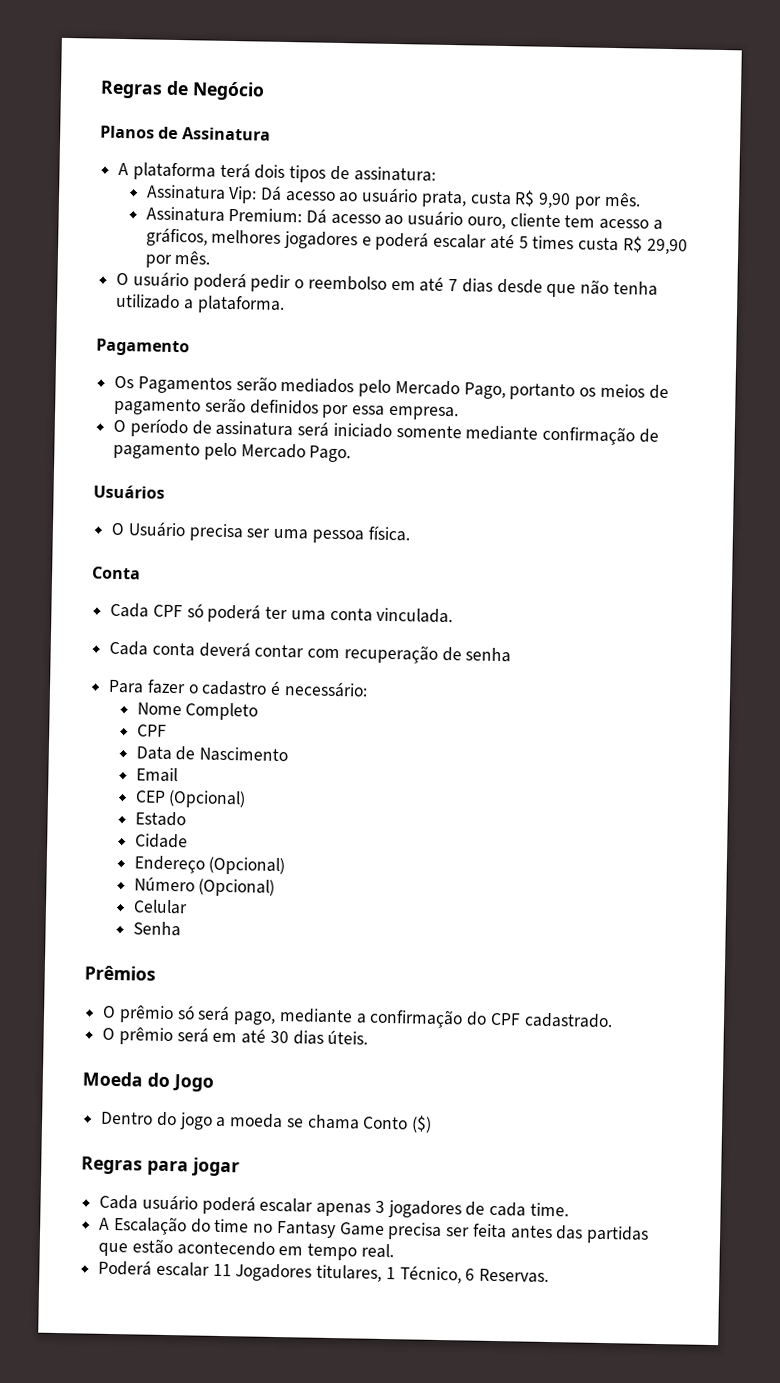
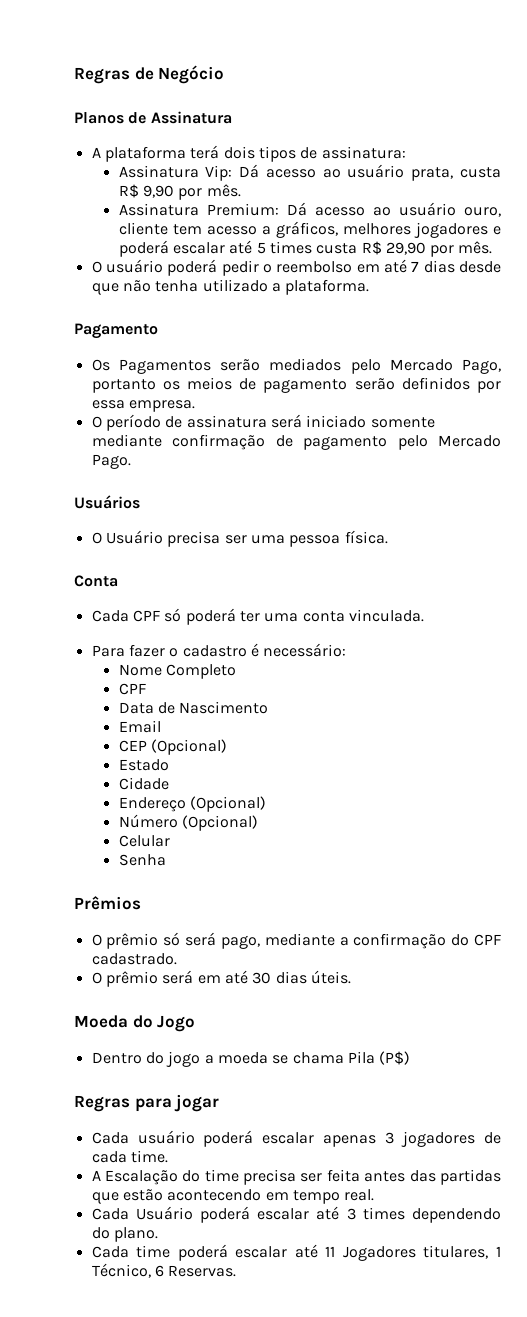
[109,640,512,664] // Cada conta deverá contar com recuperação de senha -> (424, 615) none
[362,1115,433,1133] Conto ($) -> [347,1051,411,1065] Pila (P$)
[253,1221,385,1239] no Fantasy Game -> (239, 1175) none
[98,1259,210,1277] Poderá escalar -> [91,1206,501,1223] [91,1227,158,1242] [91,1244,318,1261] Cada Usuário poderá escalar até 3 times dependendo do plano. // Cada time poderá escalar até

